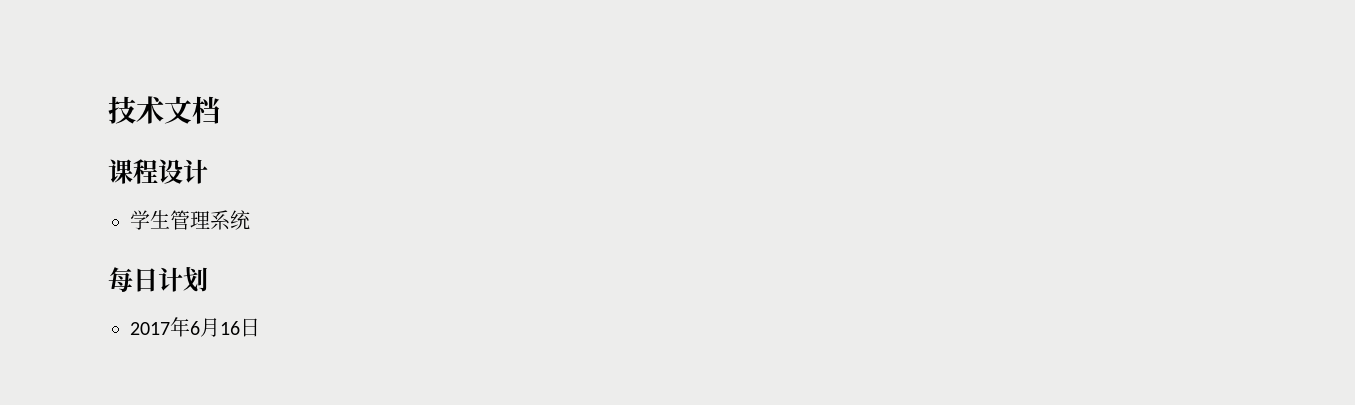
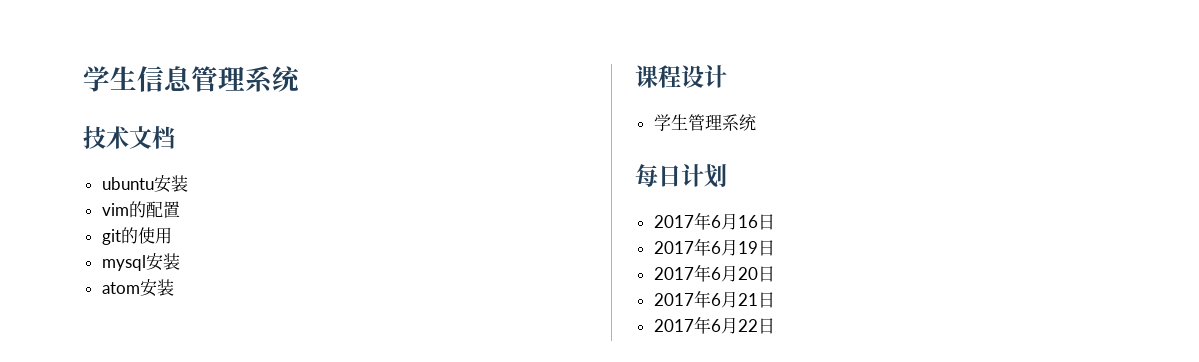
[108,96,220,124] 技术文档 -> [83,66,300,93] [83,126,175,149] [101,175,188,193] [101,201,180,218] [101,227,172,245] [101,253,180,271] [101,279,174,297] 学生信息管理系统 // 技术文档 // ubuntu安装 // vim的配置 // git的使用 // mysql安装 // atom安装
(260, 327) none -> [653,238,775,256] [653,264,775,282] [653,290,775,308] [653,316,775,334] // 2017年6月19日 // 2017年6月20日 // 2017年6月21日 // 2017年6月22日

